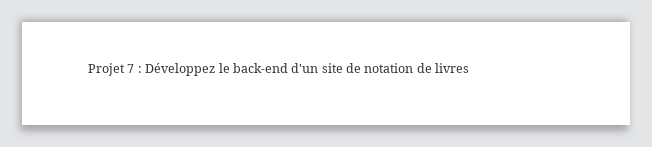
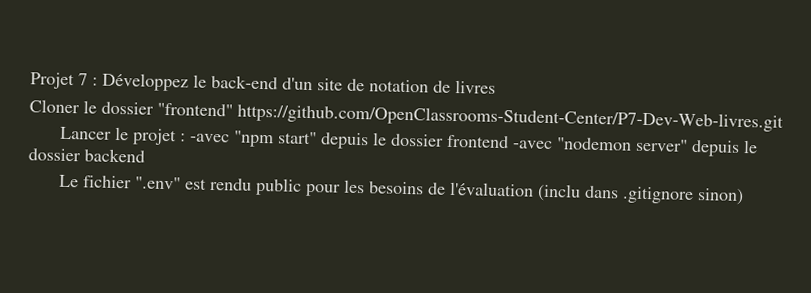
(470, 68) none -> [29,99,784,132] [60,126,759,157] [28,148,145,163] [59,174,745,206] // Cloner le dossier "frontend" https://github.com/OpenClassrooms-Student-Center/P7-Dev-Web-livres.git // Lancer le projet : -avec "npm start" depuis le dossier frontend -avec "nodemon server" depuis le dossier backend // Le fichier ".env" est rendu public pour les besoins de l'évaluation (inclu dans .gitignore sinon)

